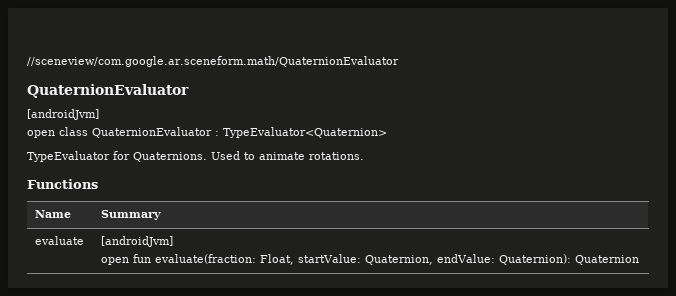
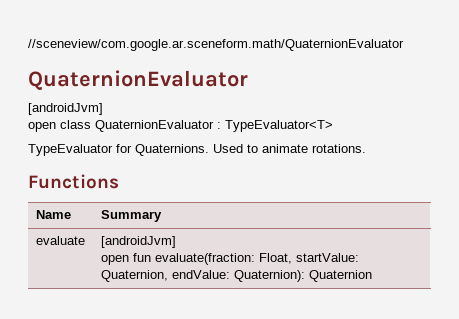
[223,127,387,138] TypeEvaluator<Quaternion> -> [225,120,333,132] TypeEvaluator<T>

